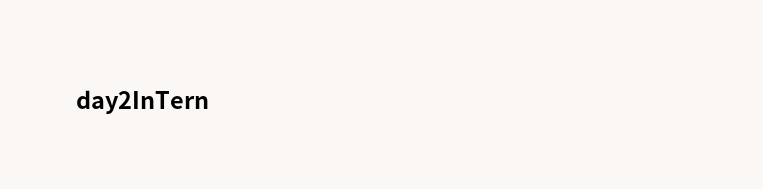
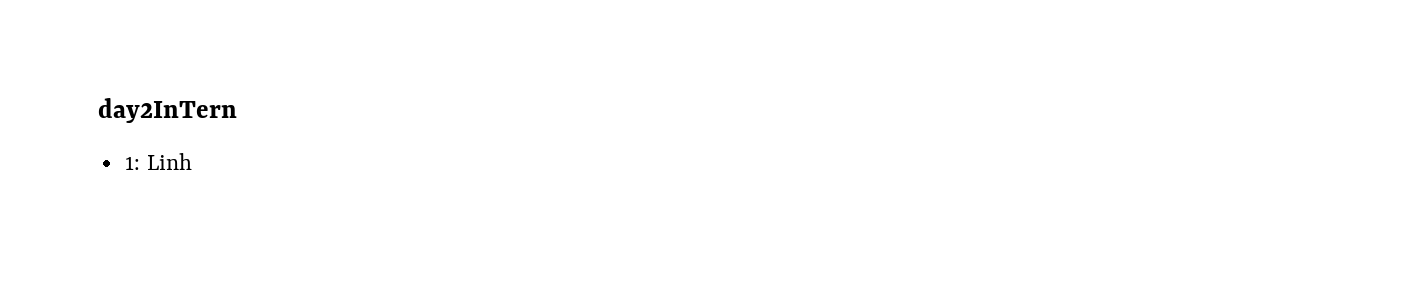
(209, 102) none -> [124,153,192,170] // 1: Linh

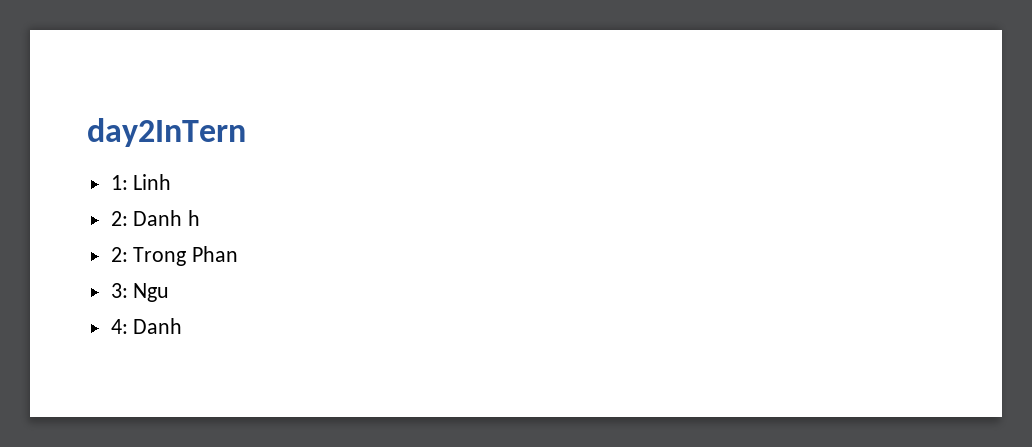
(192, 161) none -> [110,210,201,226] [110,246,239,266] [110,283,170,302] [110,318,183,334] // 2: Danh h // 2: Trong Phan // 3: Ngu // 4: Danh

